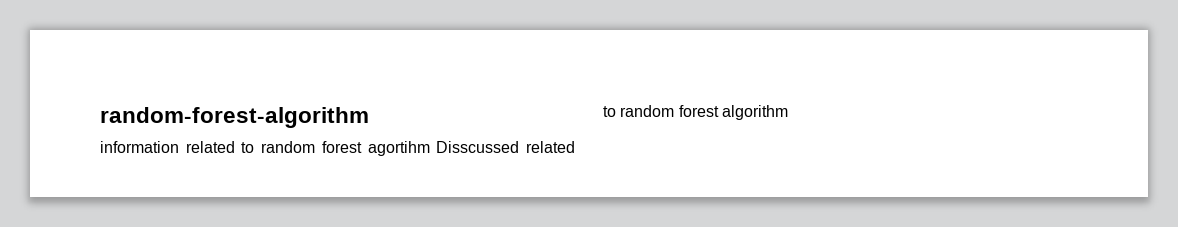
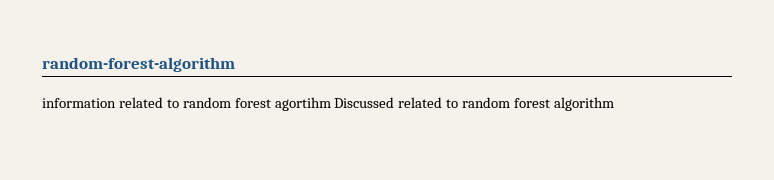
[436,141,520,153] Disscussed -> [334,97,395,108] Discussed

